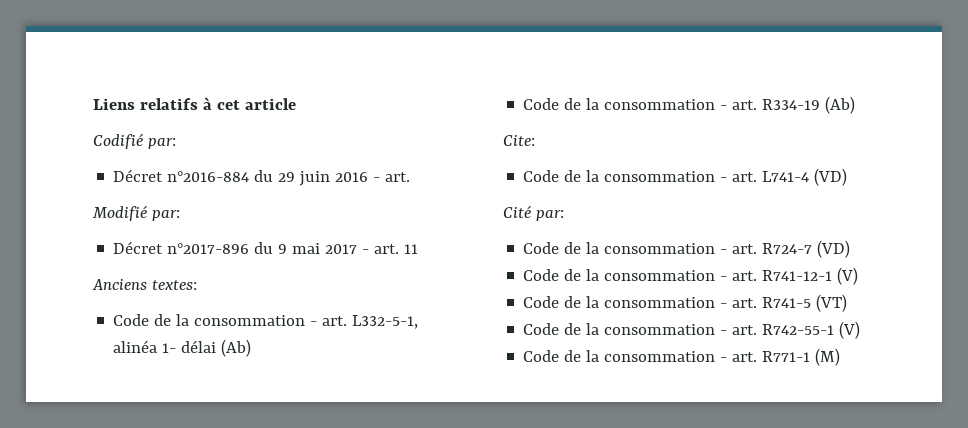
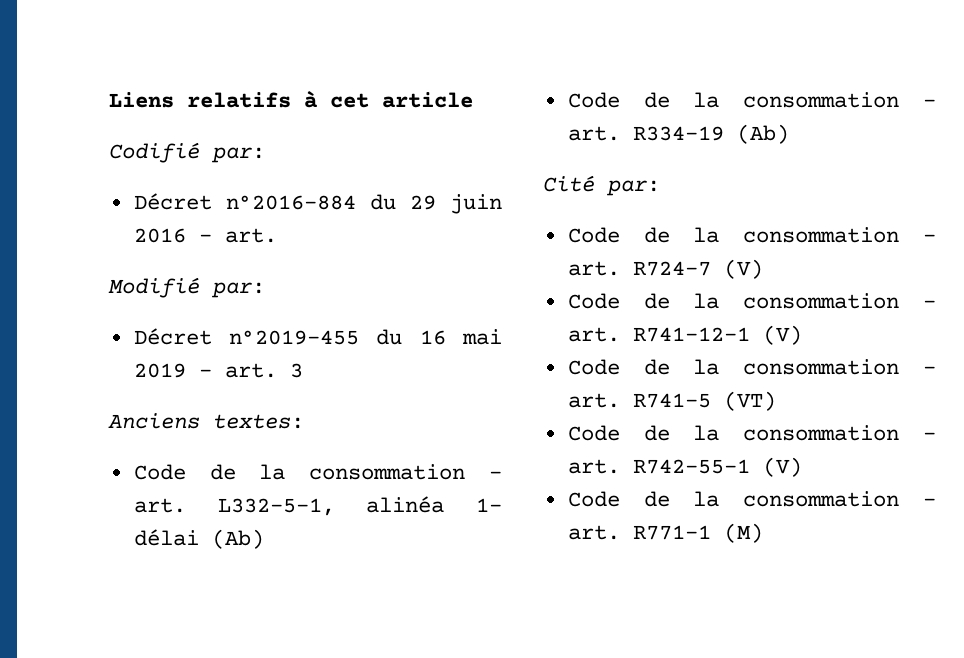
[167,242,419,254] n°2017-896 du 9 mai 2017 - art. 11 -> [229,329,502,345] [133,363,303,378] n°2019-455 du 16 mai 2019 - art. 3
[503,135,535,146] [523,168,848,186] // Cite: // Code de la consommation - art. L741-4 (VD) -> (789, 134) none
[817,240,851,258] (VD) -> [723,259,763,279] (V)

